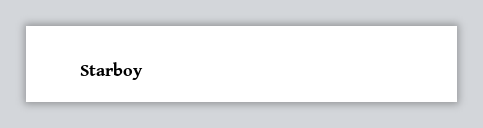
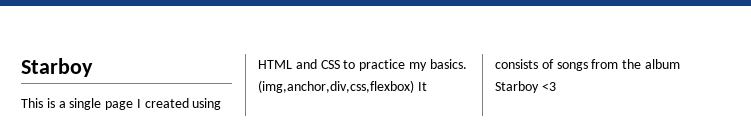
[80,62,143,80] Starboy -> [21,58,93,77] [21,98,222,110] [258,59,467,71] [258,80,427,93] [495,59,680,71] [495,81,556,93] Starboy // This is a single page I created using HTML and CSS to practice my basics. (img,anchor,div,css,flexbox) It consists of songs from the album Starboy <3

